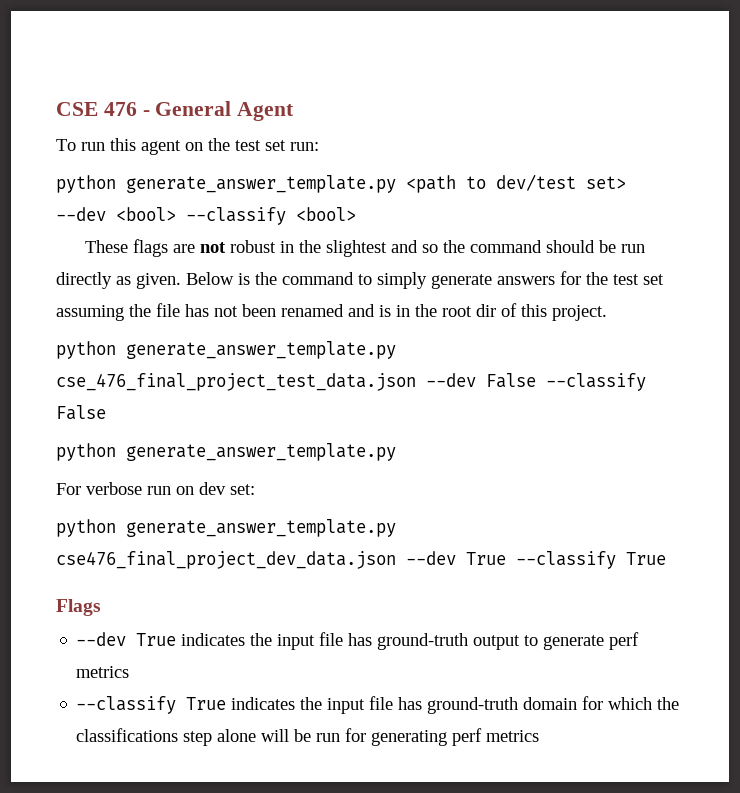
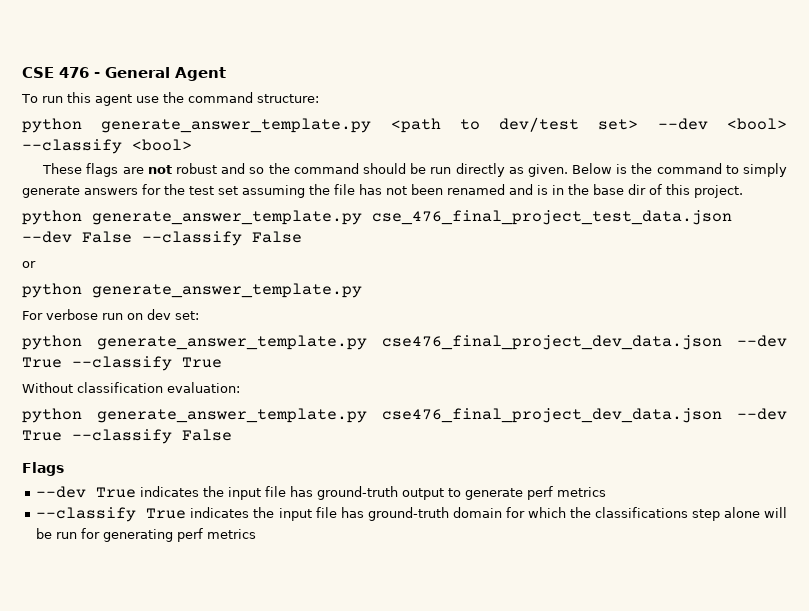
[185,138,319,151] on the test set run: -> [135,92,319,103] use the command structure:
[280,240,388,257] in the slightest -> (218, 168) none
[442,306,472,317] root -> [593,184,624,195] base
(106, 412) none -> [22,261,36,268] // or
(666, 558) none -> [22,382,240,393] [22,408,787,423] [22,429,232,444] // Without classification evaluation: // python generate_answer_template.py cse476_final_project_dev_data.json --dev True --classify False

